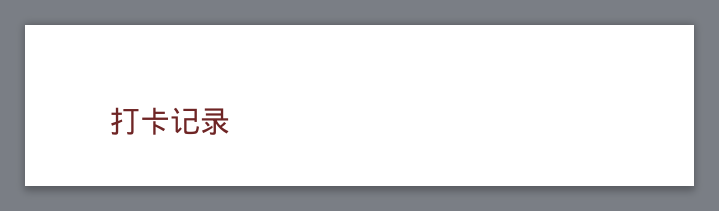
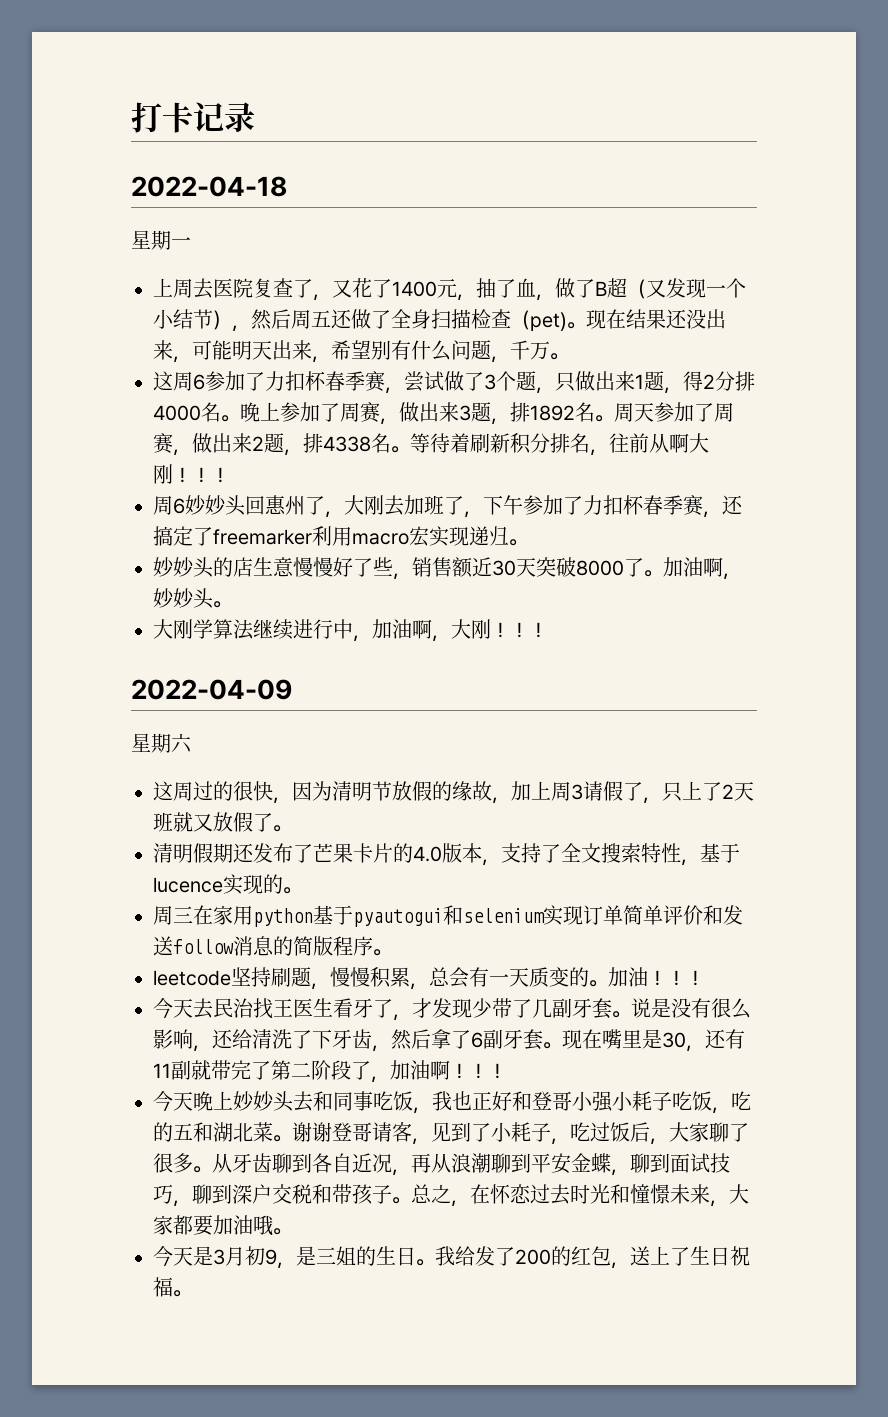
(230, 121) none -> [131,176,287,197] [131,230,191,250] [153,278,746,301] [153,309,726,332] [153,340,569,363] [153,371,755,394] [153,402,734,425] [153,433,709,456] [153,464,230,484] [153,495,743,518] [153,526,528,547] [153,557,742,580] [153,588,232,609] [153,619,548,642] [131,679,292,700] [131,733,192,753] [153,781,754,804] [153,812,292,832] [153,843,740,866] [153,874,302,895] [153,905,743,927] [153,936,392,956] [153,967,705,990] [153,998,751,1021] [153,1029,745,1052] [153,1060,507,1083] [153,1091,751,1114] [153,1122,749,1145] [153,1153,730,1176] [153,1184,749,1207] [153,1215,292,1236] [153,1246,750,1269] [153,1277,192,1297] // 2022-04-18 // 星期一 // 上周去医院复查了，又花了1400元，抽了血，做了B超（又发现一个小结节），然后周五还做了全身扫描检查（pet)。现在结果还没出来，可能明天出来，希望别有什么问题，千万。 // 这周6参加了力扣杯春季赛，尝试做了3个题，只做出来1题，得2分排4000名。晚上参加了周赛，做出来3题，排1892名。周天参加了周赛，做出来2题，排4338名。等待着刷新积分排名，往前从啊大刚！！！ // 周6妙妙头回惠州了，大刚去加班了，下午参加了力扣杯春季赛，还搞定了freemarker利用macro宏实现递归。 // 妙妙头的店生意慢慢好了些，销售额近30天突破8000了。加油啊，妙妙头。 // 大刚学算法继续进行中，加油啊，大刚！！！ // 2022-04-09 // 星期六 // 这周过的很快，因为清明节放假的缘故，加上周3请假了，只上了2天班就又放假了。 // 清明假期还发布了芒果卡片的4.0版本，支持了全文搜索特性，基于lucence实现的。 // 周三在家用python基于pyautogui和selenium实现订单简单评价和发送follow消息的简版程序。 // leetcode坚持刷题，慢慢积累，总会有一天质变的。加油！！！ // 今天去民治找王医生看牙了，才发现少带了几副牙套。说是没有很么影响，还给清洗了下牙齿，然后拿了6副牙套。现在嘴里是30，还有11副就带完了第二阶段了，加油啊！！！ // 今天晚上妙妙头去和同事吃饭，我也正好和登哥小强小耗子吃饭，吃的五和湖北菜。谢谢登哥请客，见到了小耗子，吃过饭后，大家聊了很多。从牙齿聊到各自近况，再从浪潮聊到平安金蝶，聊到面试技巧，聊到深户交税和带孩子。总之，在怀恋过去时光和憧憬未来，大家都要加油哦。 // 今天是3月初9，是三姐的生日。我给发了200的红包，送上了生日祝福。

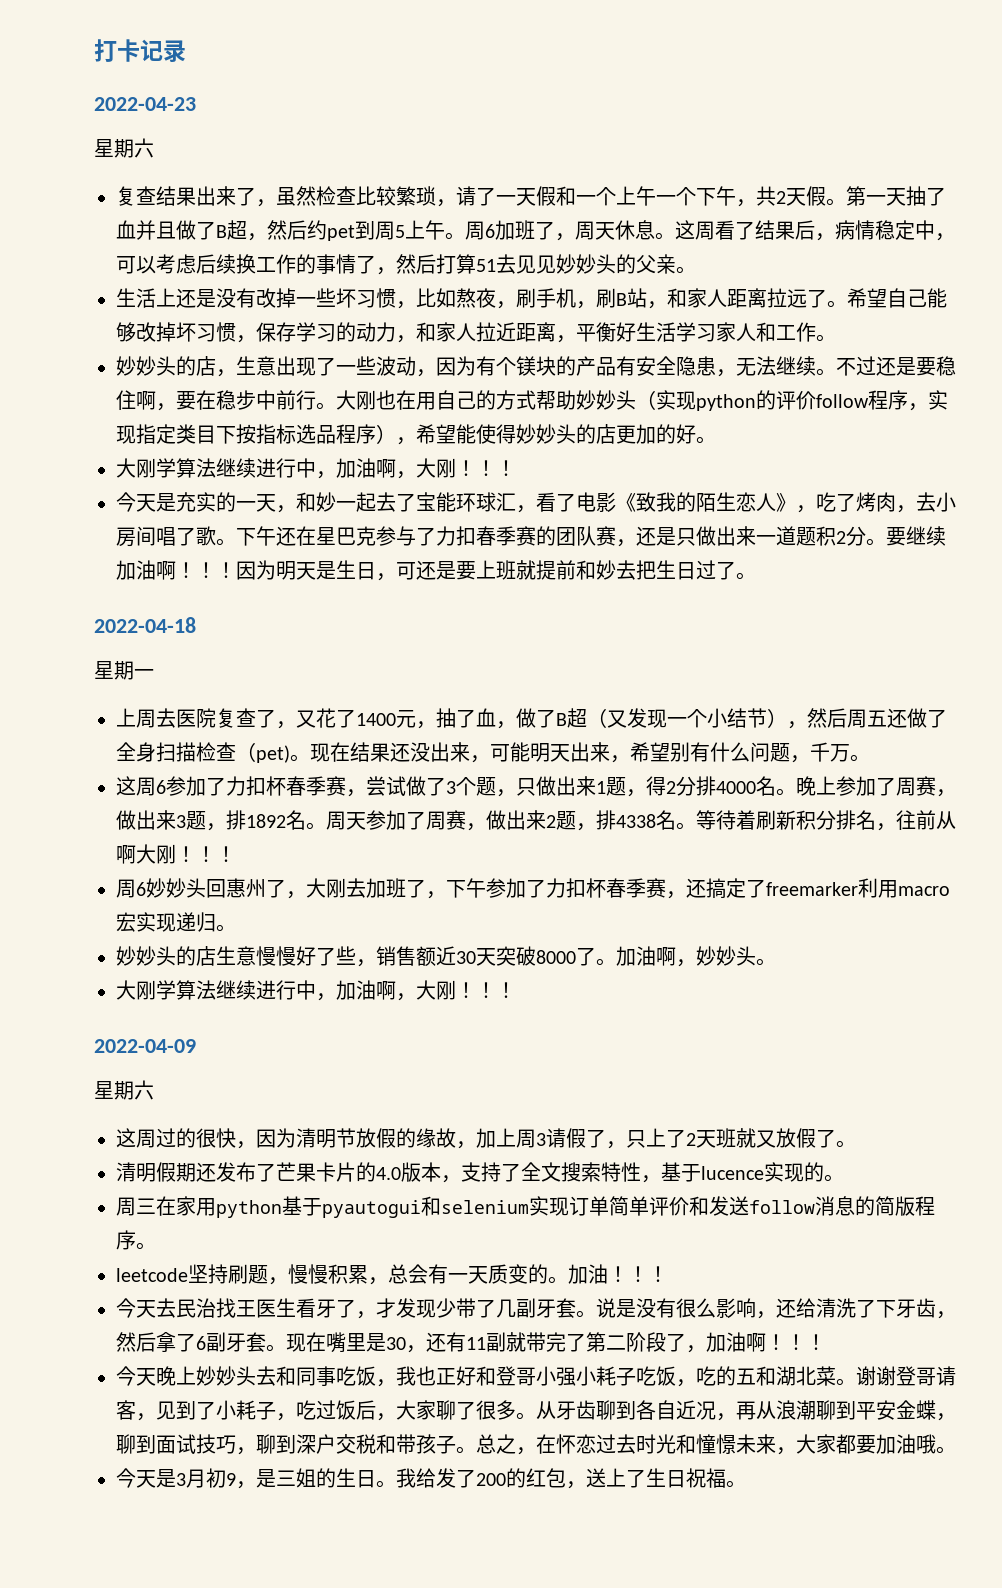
(255, 117) none -> [94,97,196,111] [94,138,154,158] [116,186,946,207] [116,220,955,241] [116,254,696,275] [116,288,947,309] [116,322,836,343] [116,356,956,377] [116,390,948,411] [116,424,716,445] [116,458,516,479] [116,492,956,513] [116,526,946,547] [116,560,756,581] // 2022-04-23 // 星期六 // 复查结果出来了，虽然检查比较繁琐，请了一天假和一个上午一个下午，共2天假。第一天抽了血并且做了B超，然后约pet到周5上午。周6加班了，周天休息。这周看了结果后，病情稳定中，可以考虑后续换工作的事情了，然后打算51去见见妙妙头的父亲。 // 生活上还是没有改掉一些坏习惯，比如熬夜，刷手机，刷B站，和家人距离拉远了。希望自己能够改掉坏习惯，保存学习的动力，和家人拉近距离，平衡好生活学习家人和工作。 // 妙妙头的店，生意出现了一些波动，因为有个镁块的产品有安全隐患，无法继续。不过还是要稳住啊，要在稳步中前行。大刚也在用自己的方式帮助妙妙头（实现python的评价follow程序，实现指定类目下按指标选品程序），希望能使得妙妙头的店更加的好。 // 大刚学算法继续进行中，加油啊，大刚！！！ // 今天是充实的一天，和妙一起去了宝能环球汇，看了电影《致我的陌生恋人》，吃了烤肉，去小房间唱了歌。下午还在星巴克参与了力扣春季赛的团队赛，还是只做出来一道题积2分。要继续加油啊！！！因为明天是生日，可还是要上班就提前和妙去把生日过了。

